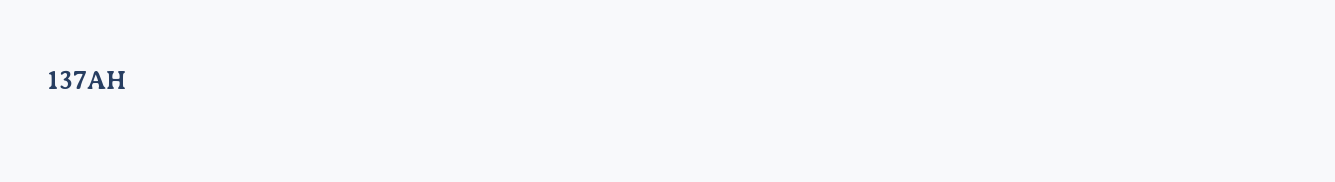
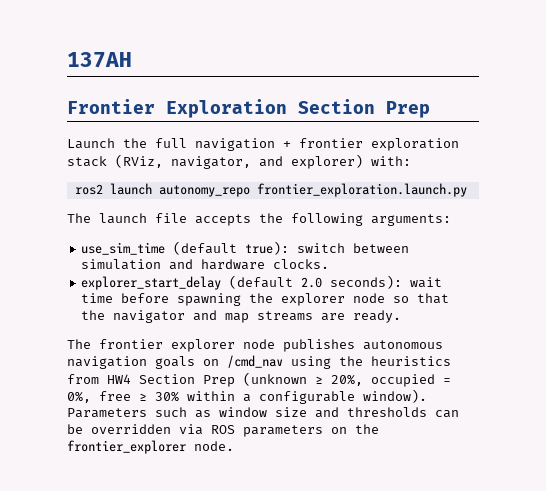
(126, 79) none -> [67,99,430,118] [67,138,459,151] [67,154,411,169] [74,183,467,197] [67,213,451,226] [81,241,410,255] [81,259,330,270] [81,275,443,290] [81,293,450,306] [81,310,402,323] [67,339,443,352] [67,355,451,369] [67,372,451,387] [67,389,427,404] [67,407,459,418] [67,424,379,437] [67,440,234,454] // Frontier Exploration Section Prep // Launch the full navigation + frontier exploration stack (RViz, navigator, and explorer) with: // ros2 launch autonomy_repo frontier_exploration.launch.py // The launch file accepts the following arguments: // use_sim_time (default true): switch between simulation and hardware clocks. // explorer_start_delay (default 2.0 seconds): wait time before spawning the explorer node so that the navigator and map streams are ready. // The frontier explorer node publishes autonomous navigation goals on /cmd_nav using the heuristics from HW4 Section Prep (unknown ≥ 20%, occupied = 0%, free ≥ 30% within a configurable window). Parameters such as window size and thresholds can be overridden via ROS parameters on the frontier_explorer node.

